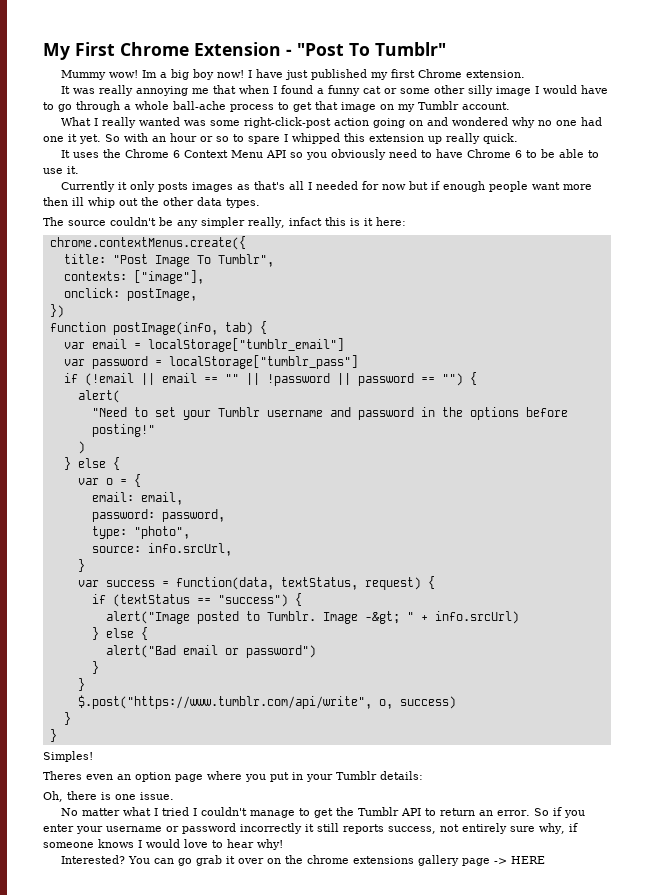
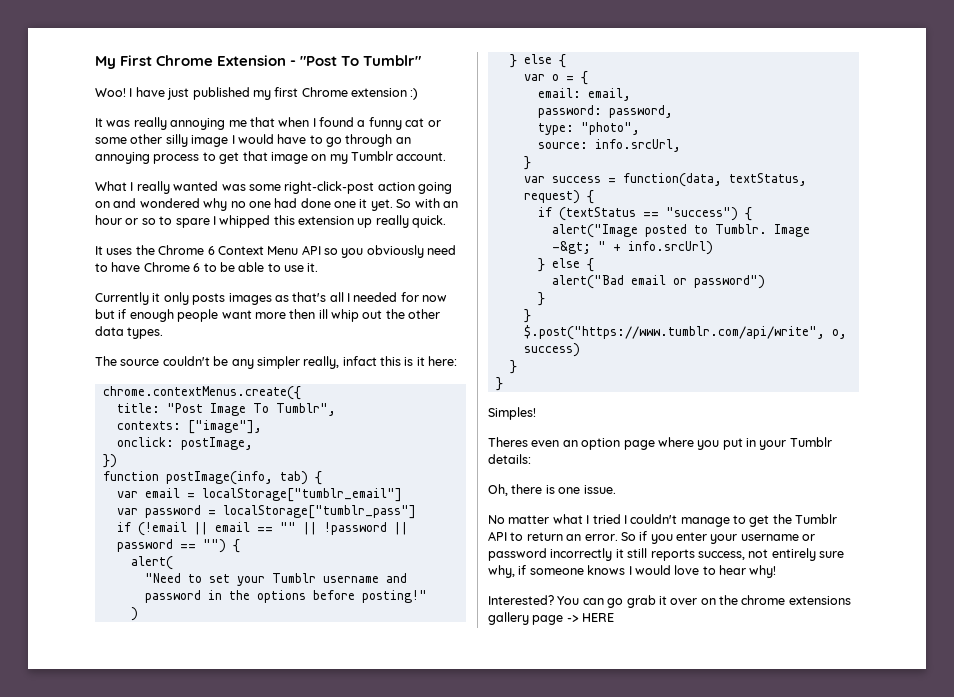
[60,69,244,80] Mummy wow! Im a big boy now! -> [95,88,126,97] Woo!
[465,70,525,78] extension. -> [351,88,419,100] extension :)
[124,101,226,110] a whole ball-ache -> [395,137,411,144] [95,152,150,164] an annoying
(602, 121) none -> [300,198,331,208] done

